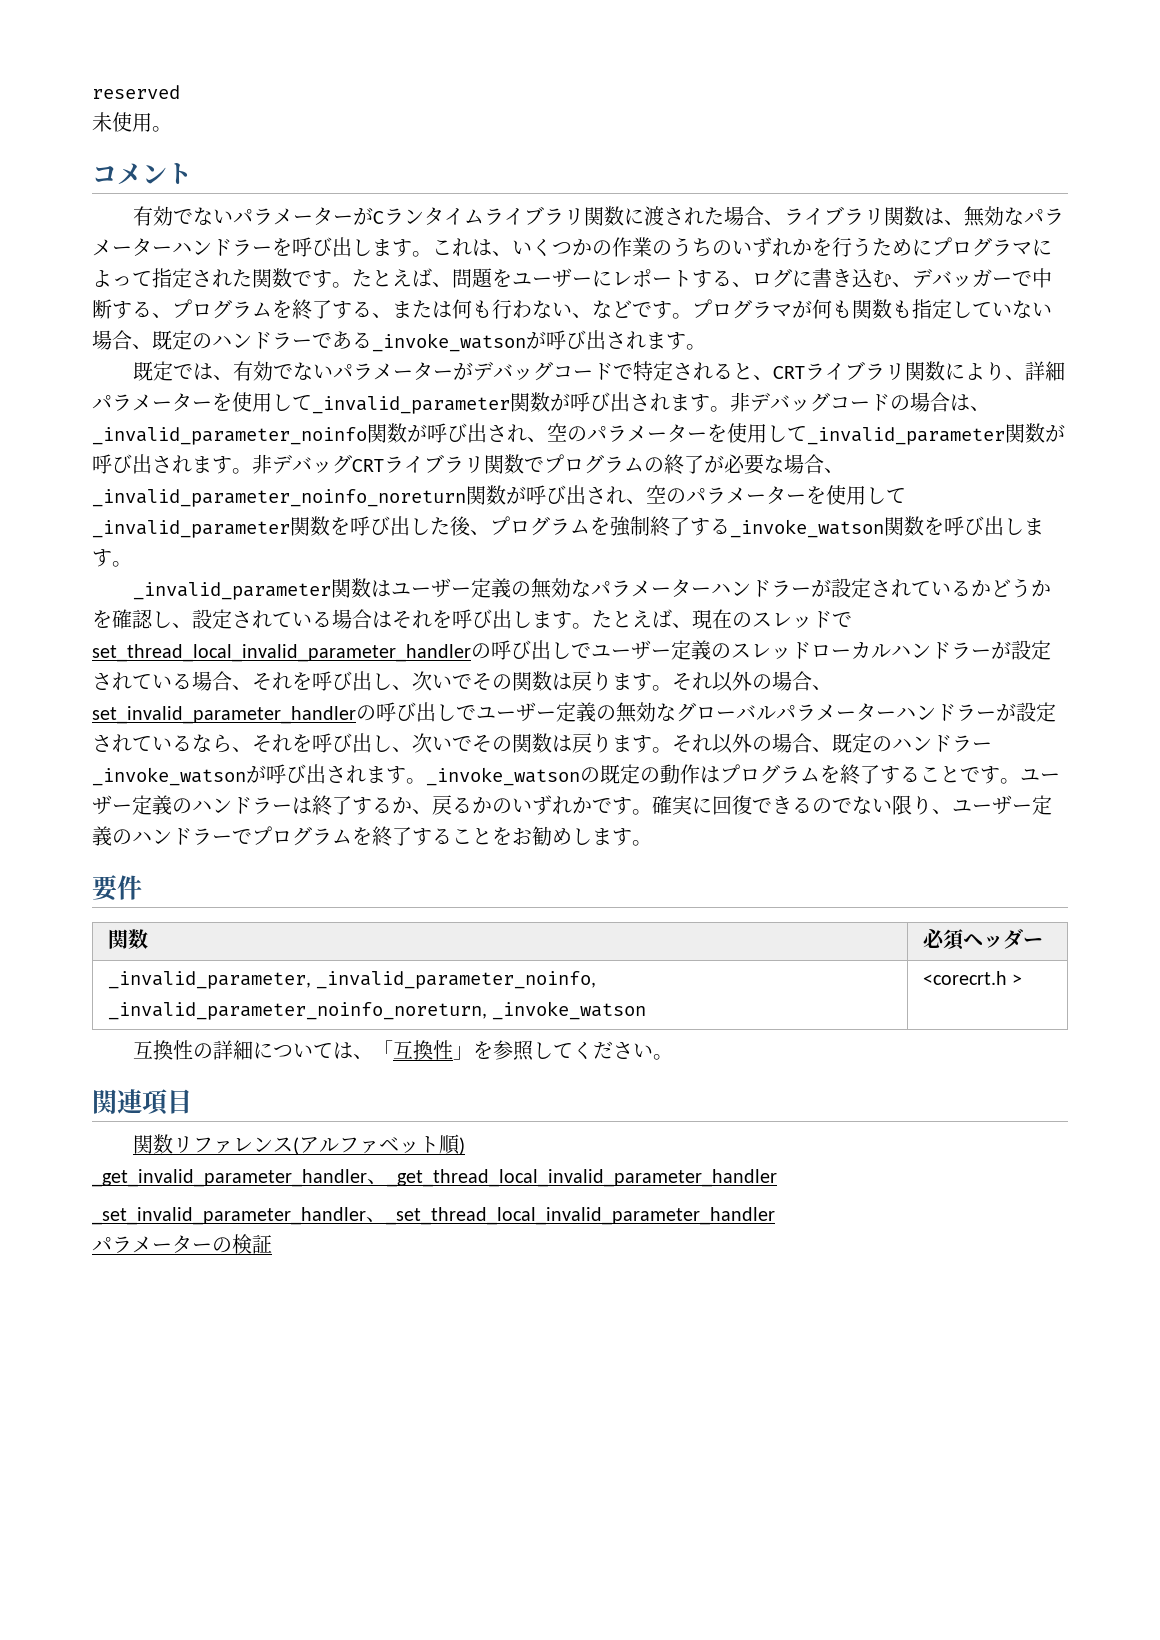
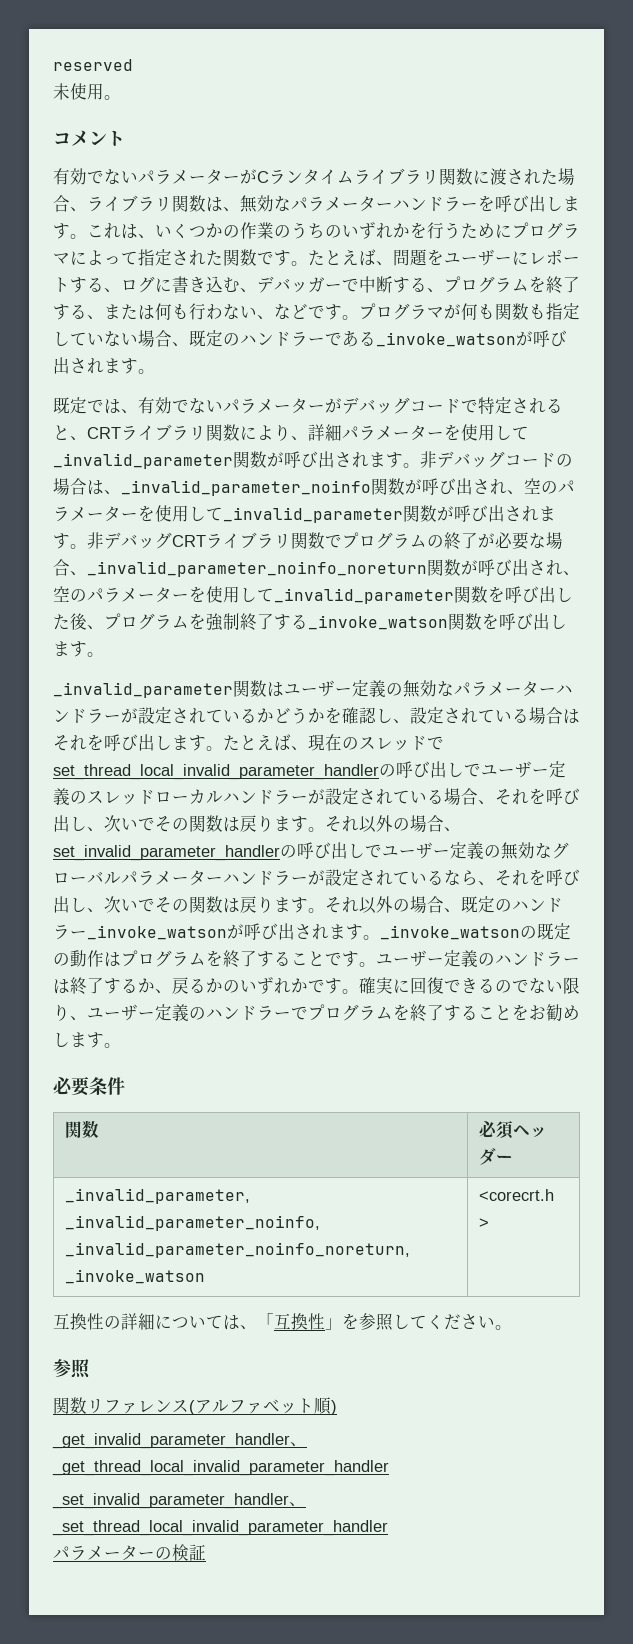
[92,875,118,901] 要 -> [53,1077,107,1096] 必要条
[92,1089,192,1115] 関連項目 -> [53,1359,90,1379] 参照

